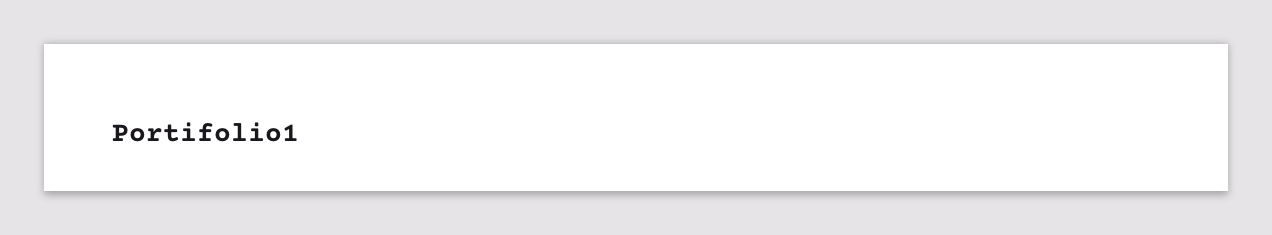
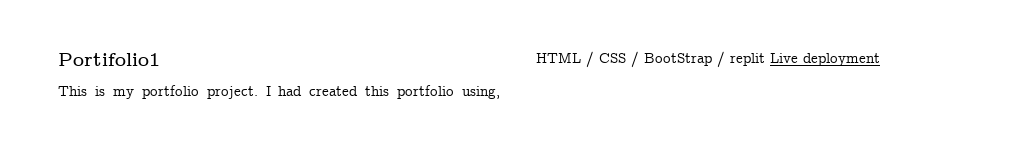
(299, 132) none -> [58,85,500,99] [536,51,880,68] // This is my portfolio project. I had created this portfolio using, HTML / CSS / BootStrap / replit Live deployment

